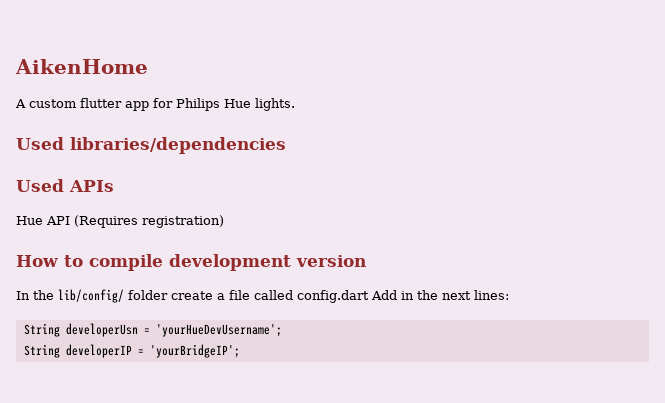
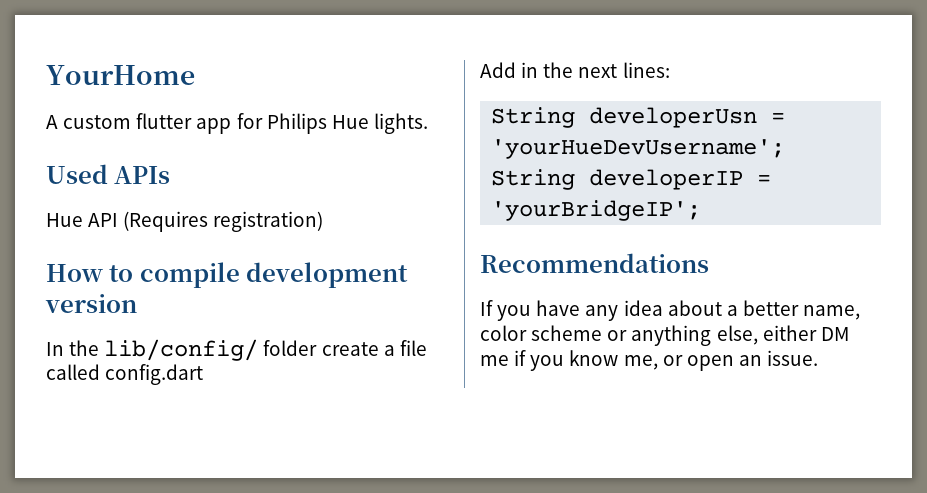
[15,59,148,74] AikenHome -> [46,65,195,85] YourHome
[16,137,286,154] // Used libraries/dependencies -> (428, 123) none
(369, 296) none -> (204, 374) //
(240, 351) none -> [480,253,709,273] [480,300,861,321] [480,325,849,346] [480,350,819,371] // Recommendations // If you have any idea about a better name, color scheme or anything else, either DM me if you know me, or open an issue.

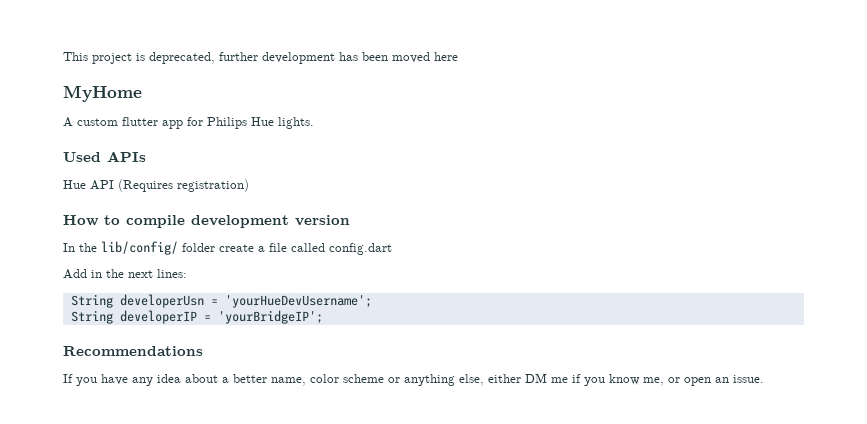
[46,65,195,85] YourHome -> [63,52,458,64] [63,85,142,102] This project is deprecated, further development has been moved here // MyHome

